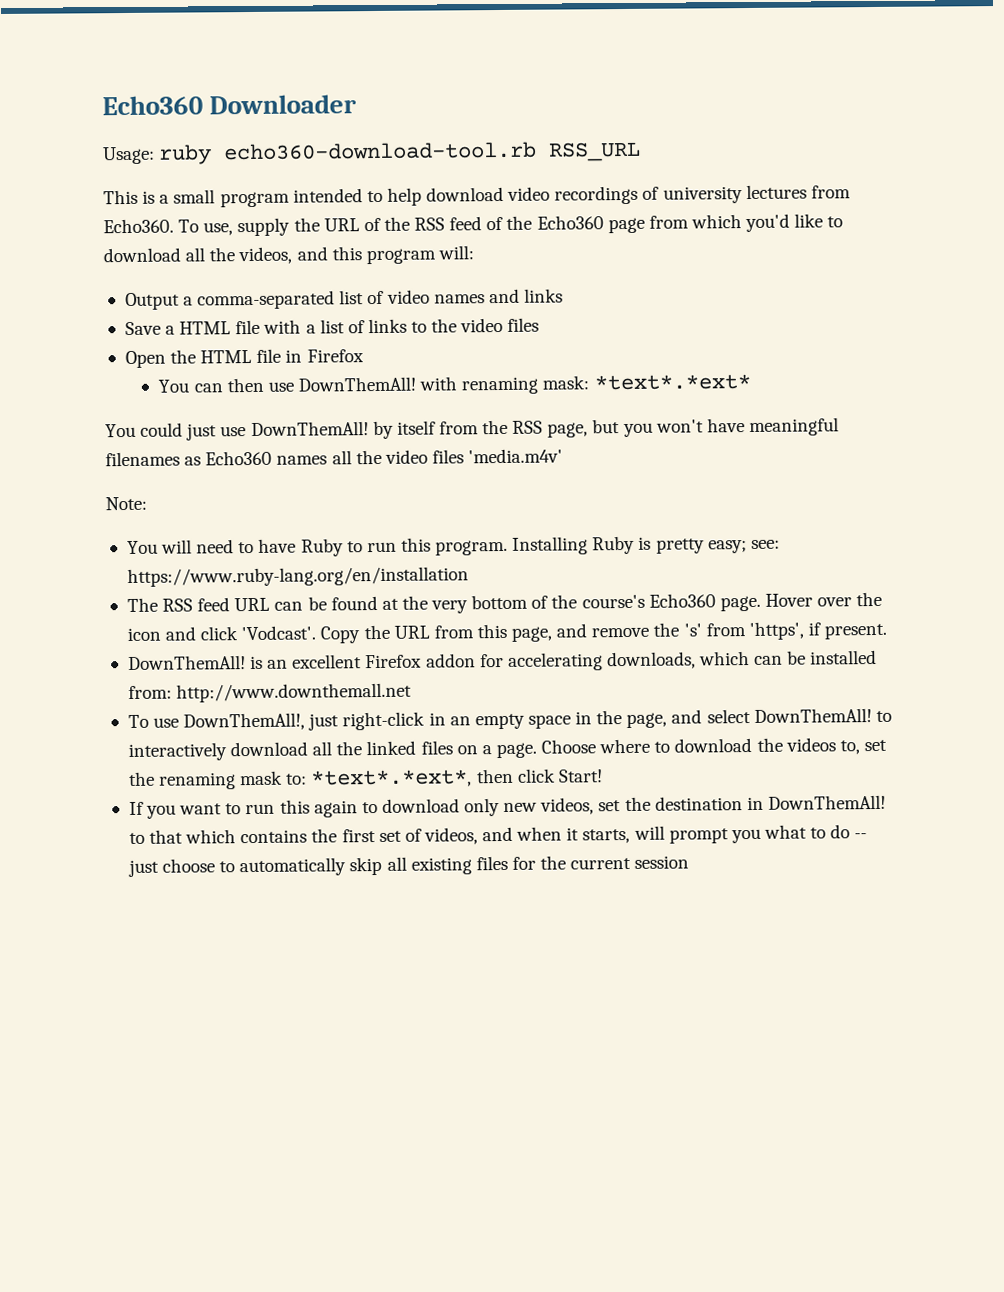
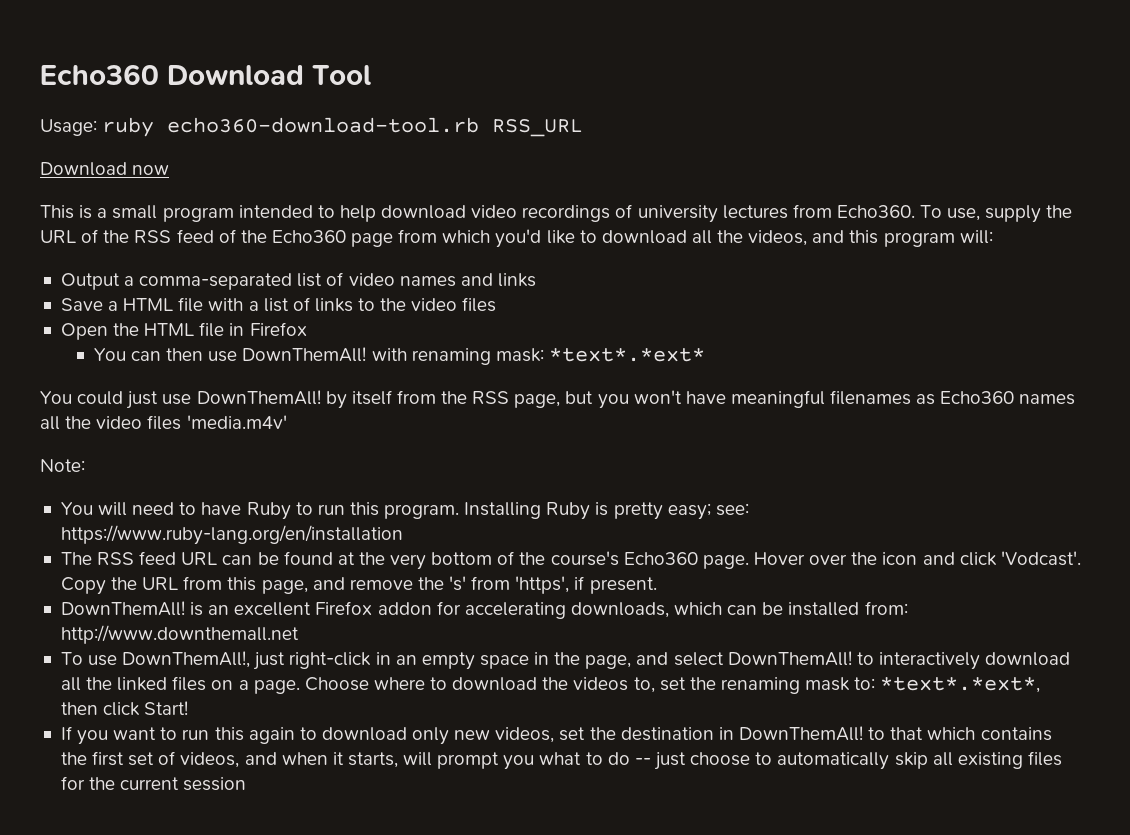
[102,94,358,116] Echo360 Downloader -> [40,64,371,85] Echo360 Download Tool
(642, 151) none -> [40,162,170,176] // Download now

